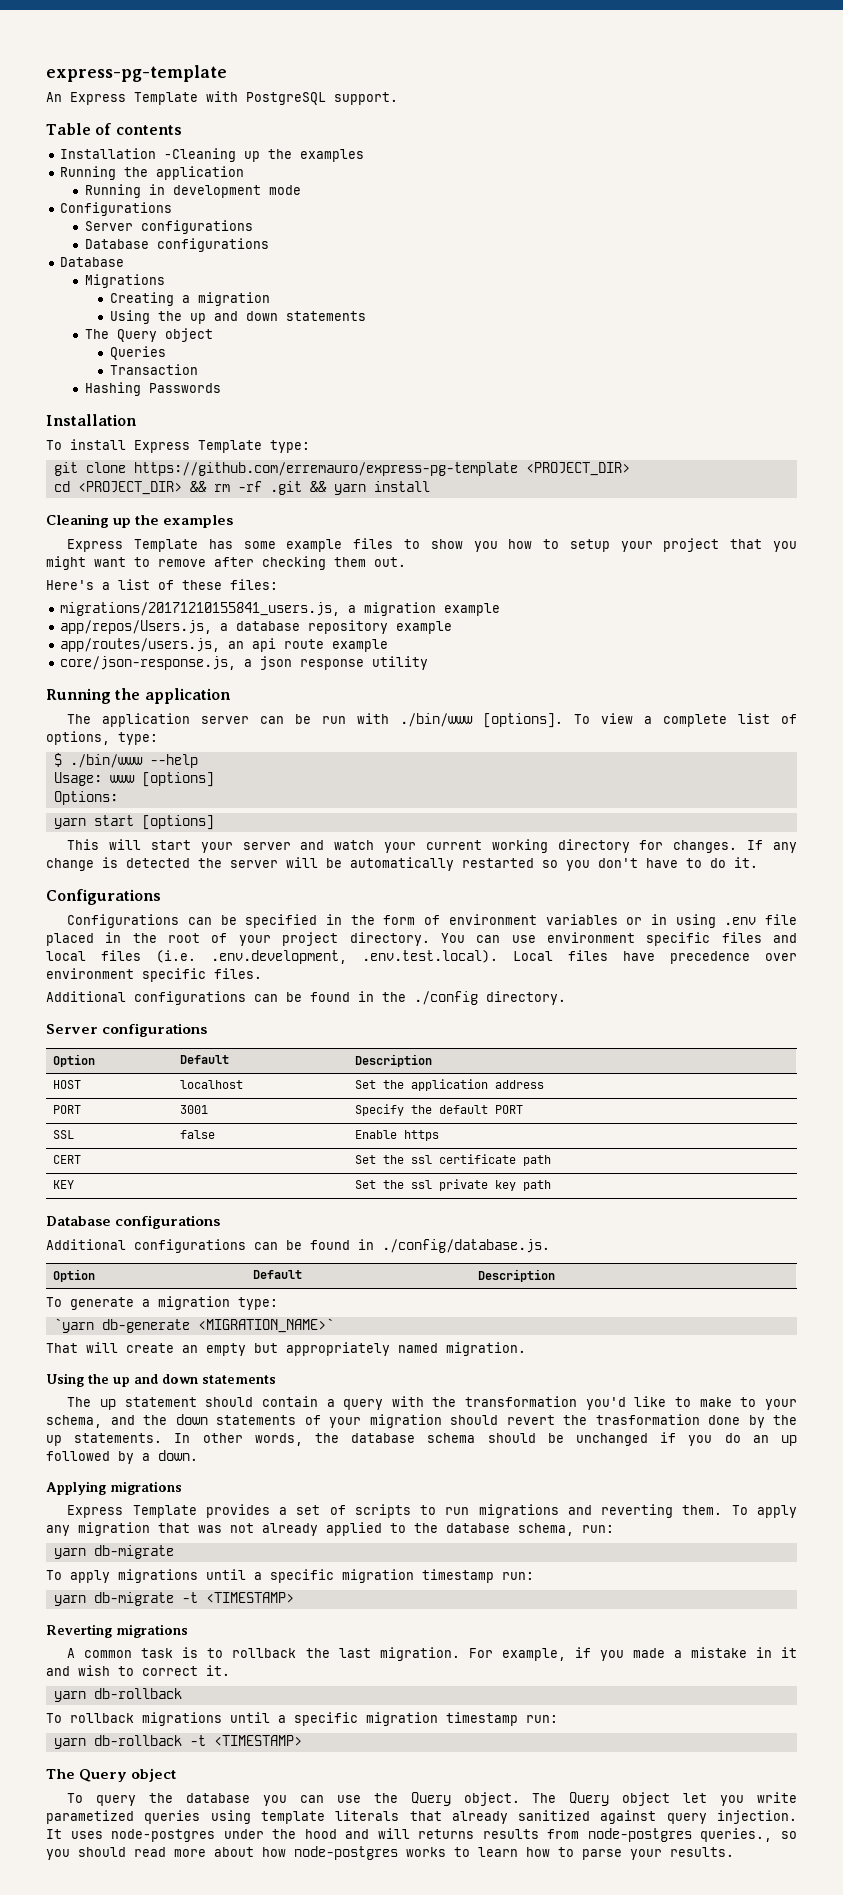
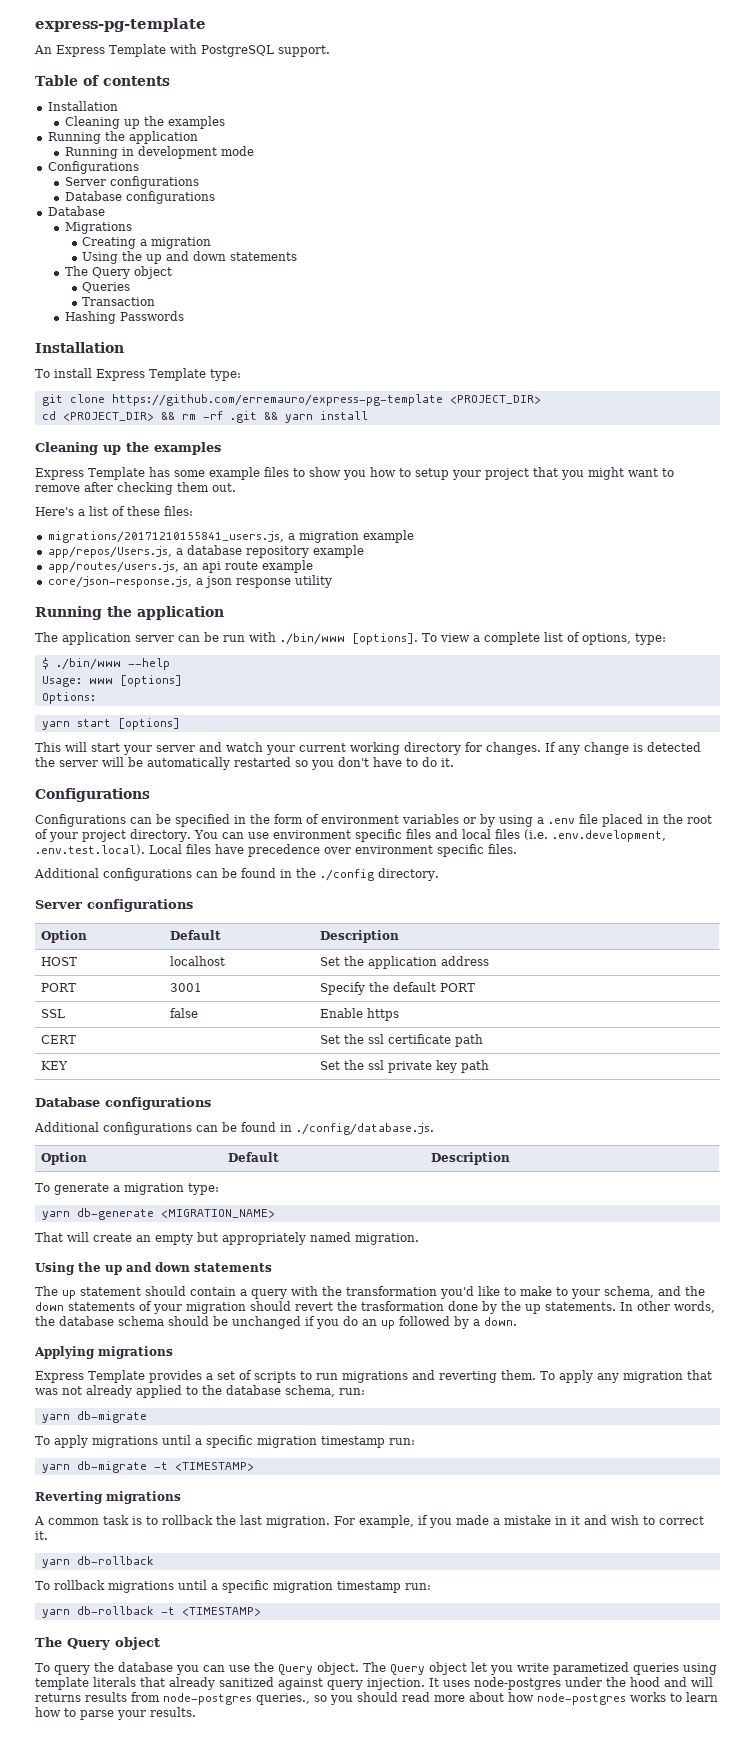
[164,148,237,162] -Cleaning -> [64,116,120,129] // Cleaning
[650,914,716,928] in using -> [480,814,544,827] by using a
[53,1318,334,1333] `yarn db-generate <MIGRATION_NAME>` -> [41,1208,275,1220] yarn db-generate <MIGRATION_NAME>

